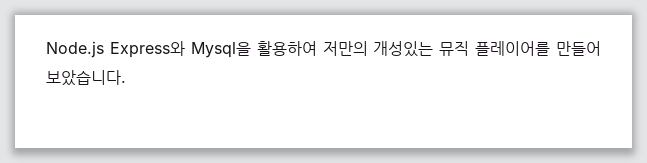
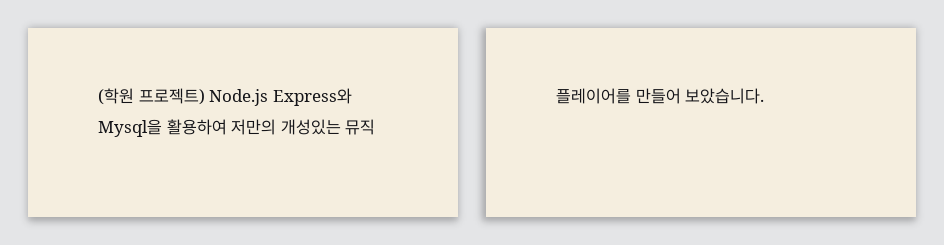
(46, 49) none -> [98,88,205,105] (학원 프로젝트)

